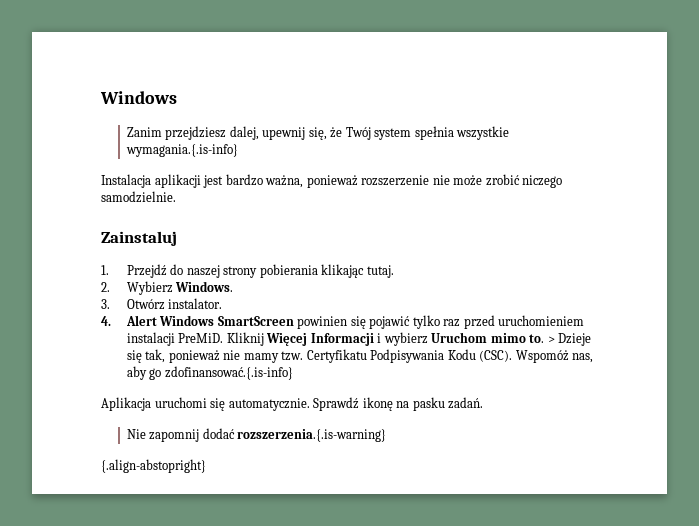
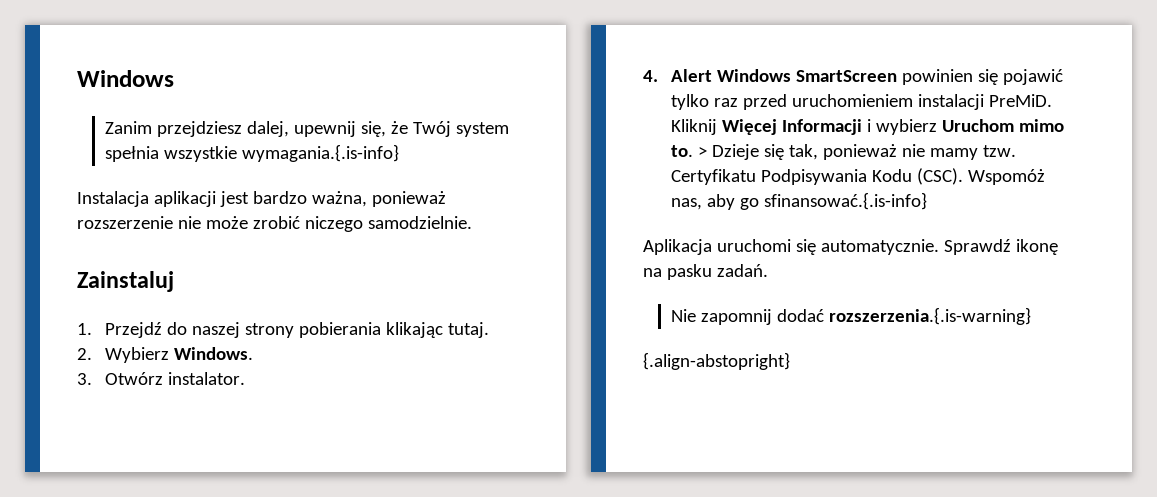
[164,366,293,380] zdofinansować.{.is-info} -> [763,192,927,210] sfinansować.{.is-info}

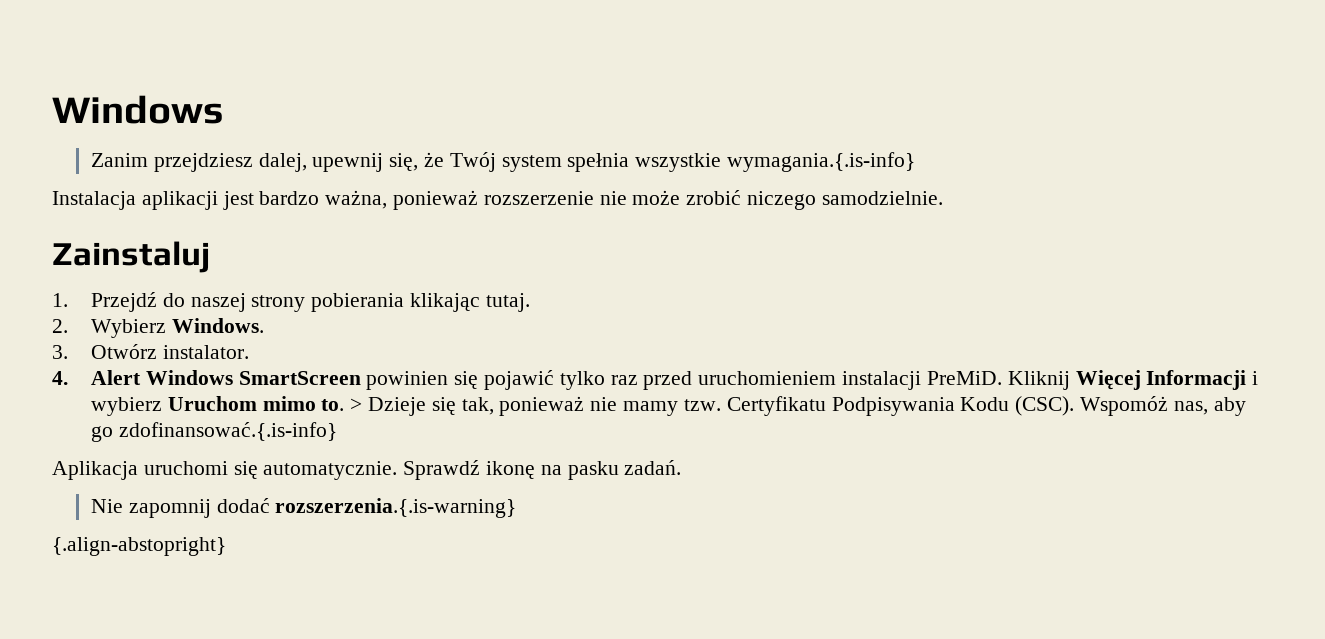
[763,192,927,210] sfinansować.{.is-info} -> [118,422,337,441] zdofinansować.{.is-info}

